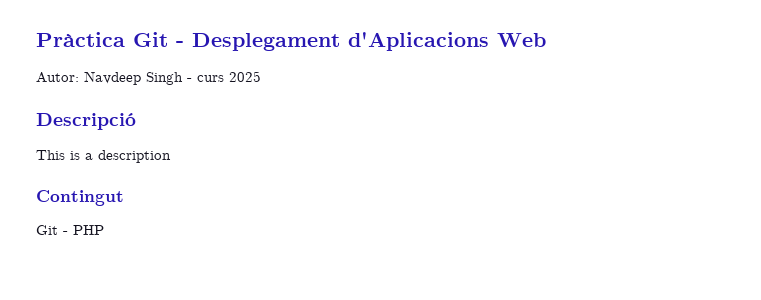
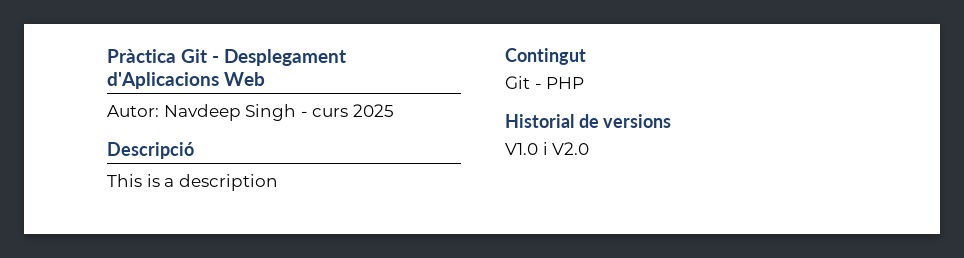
(104, 230) none -> [505,114,672,128] [505,142,590,155] // Historial de versions // V1.0 i V2.0

